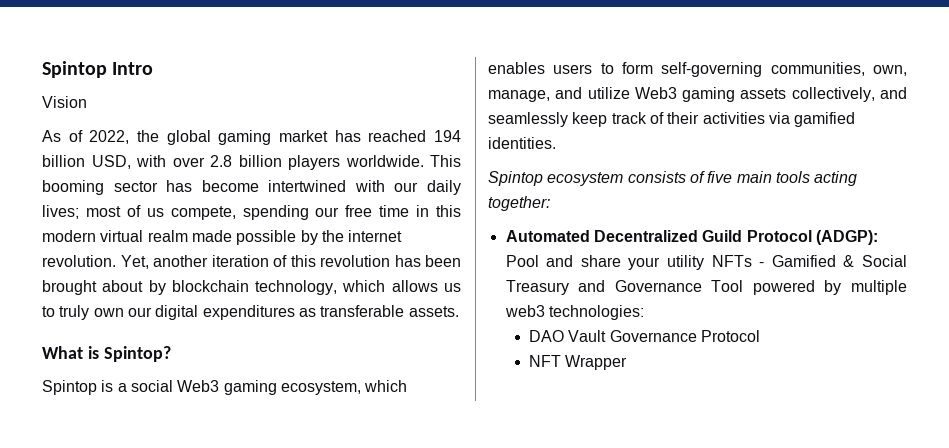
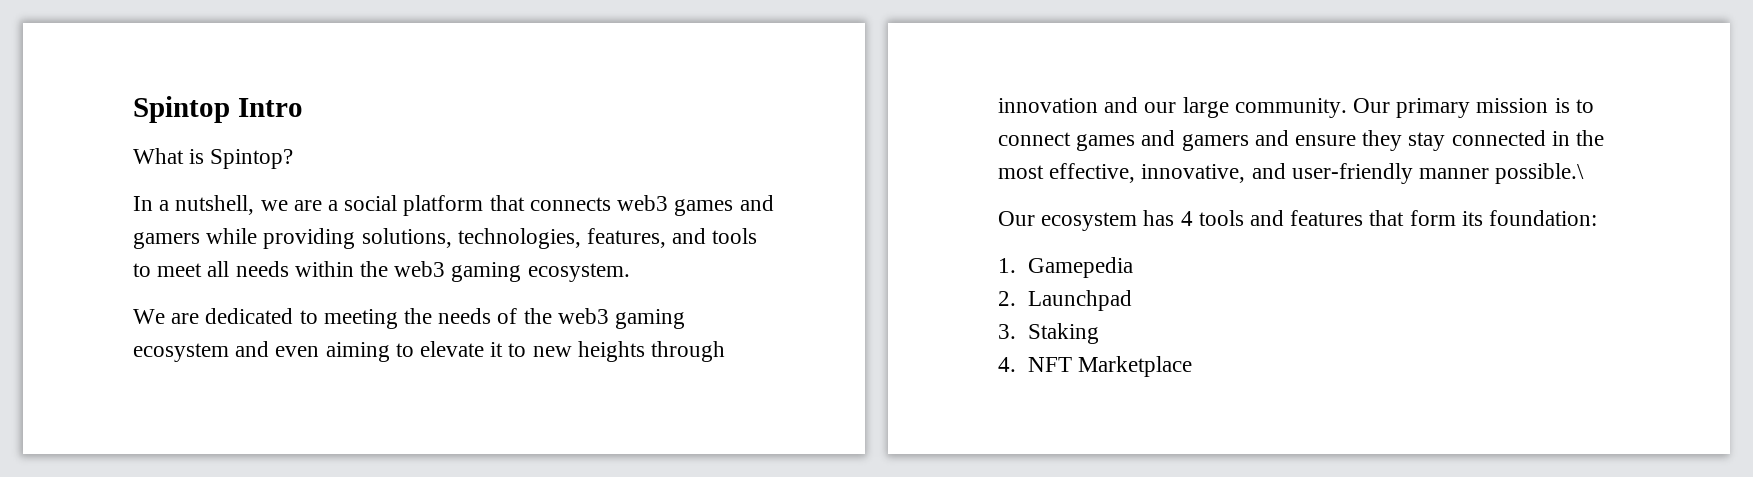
[42,96,87,108] [42,130,462,145] [42,155,461,170] [42,180,461,195] [42,205,461,220] [42,230,403,245] [42,255,461,269] [42,280,461,295] [42,305,459,320] [42,346,171,362] [42,380,408,395] [488,62,907,77] [488,87,907,102] [488,112,856,127] [488,137,556,149] [488,171,858,186] [488,196,550,211] [505,230,878,245] [505,255,908,270] [505,280,907,295] [504,305,644,320] [528,330,760,342] [528,355,628,370] Vision // As of 2022, the global gaming market has reached 194 billion USD, with over 2.8 billion players worldwide. This booming sector has become intertwined with our daily lives; most of us compete, spending our free time in this modern virtual realm made possible by the internet revolution. Yet, another iteration of this revolution has been brought about by blockchain technology, which allows us to truly own our digital expenditures as transferable assets. // What is Spintop? // Spintop is a social Web3 gaming ecosystem, which enables users to form self-governing communities, own, manage, and utilize Web3 gaming assets collectively, and seamlessly keep track of their activities via gamified identities. // Spintop ecosystem consists of five main tools acting together: // Automated Decentralized Guild Protocol (ADGP): Pool and share your utility NFTs - Gamified & Social Treasury and Governance Tool powered by multiple web3 technologies: // DAO Vault Governance Protocol // NFT Wrapper -> [133,148,294,169] [133,195,774,216] [133,228,758,249] [133,261,630,282] [133,308,686,329] [133,341,726,362] [998,97,1594,118] [998,130,1605,151] [998,163,1585,184] [998,210,1598,231] [998,257,1133,278] [998,290,1132,311] [998,323,1099,344] [998,356,1192,377] What is Spintop? // In a nutshell, we are a social platform that connects web3 games and gamers while providing solutions, technologies, features, and tools to meet all needs within the web3 gaming ecosystem. // We are dedicated to meeting the needs of the web3 gaming ecosystem and even aiming to elevate it to new heights through innovation and our large community. Our primary mission is to connect games and gamers and ensure they stay connected in the most effective, innovative, and user-friendly manner possible.\ // Our ecosystem has 4 tools and features that form its foundation: // 1. Gamepedia // 2. Launchpad // 3. Staking // 4. NFT Marketplace

